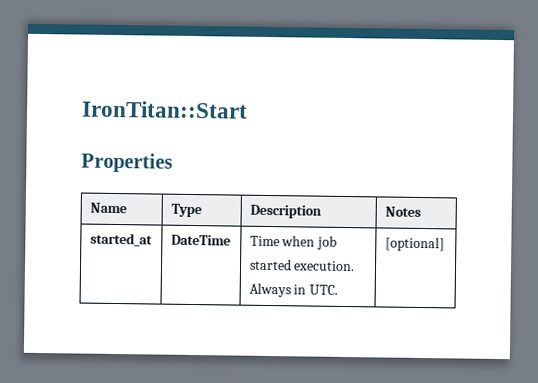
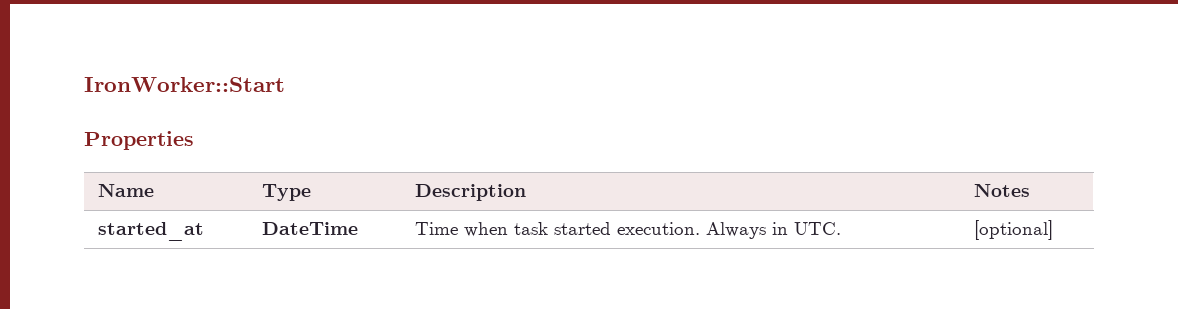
[81,100,248,119] IronTitan::Start -> [84,77,285,92] IronWorker::Start
[317,235,338,250] job -> [514,222,549,235] task

